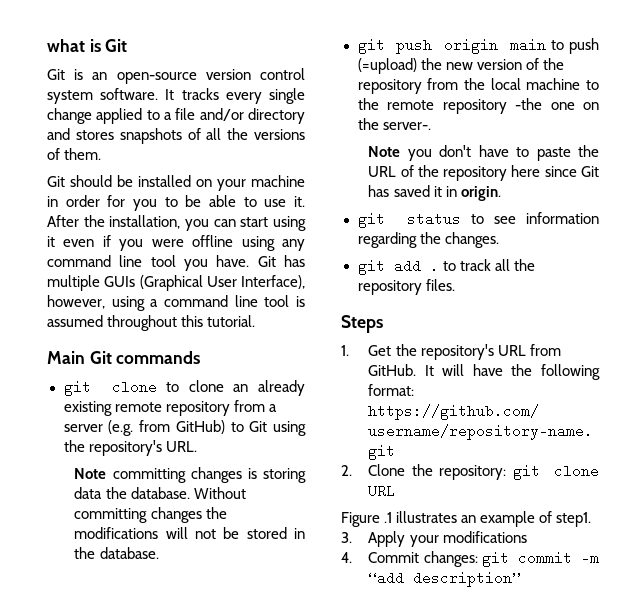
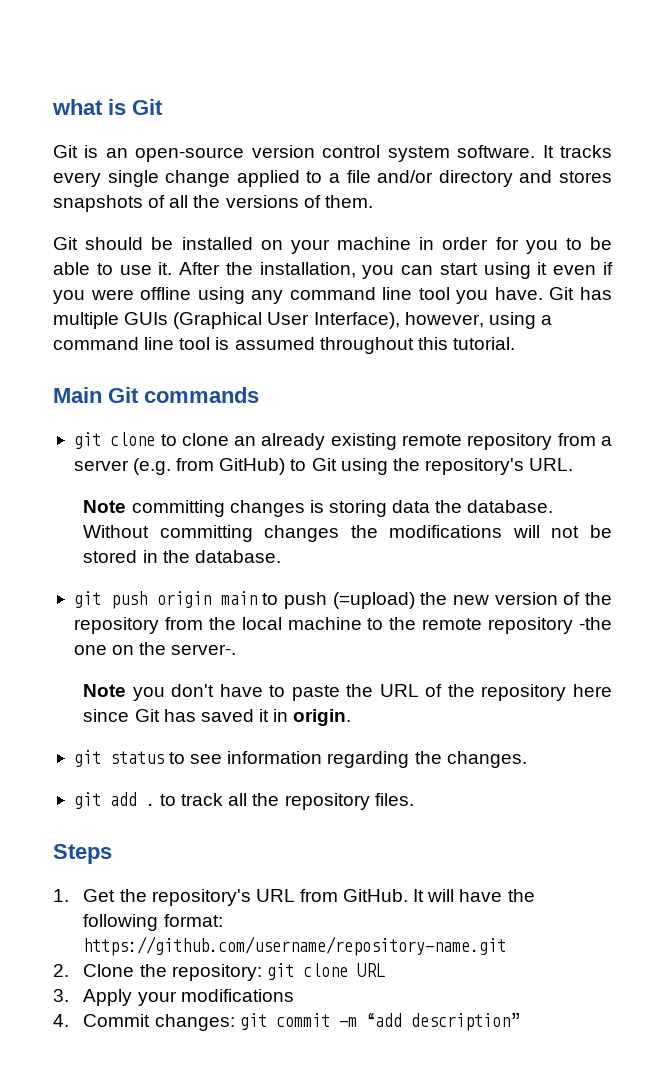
[341,511,592,527] // Figure .1 illustrates an example of step1. -> (385, 970) none

